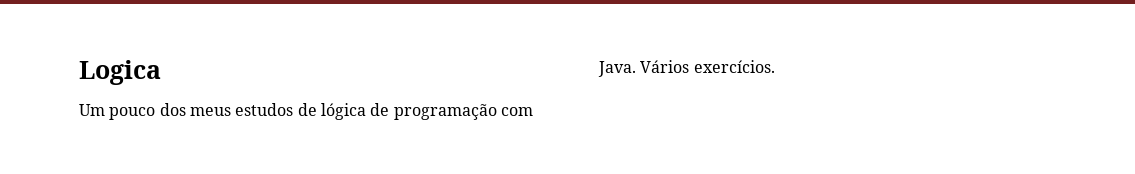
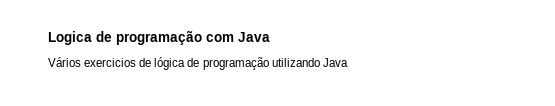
[79,103,533,120] [598,60,775,77] // Um pouco dos meus estudos de lógica de programação com Java. Vários exercícios. -> [96,30,270,45] [48,57,348,70] de programação com Java // Vários exercicios de lógica de programação utilizando Java

